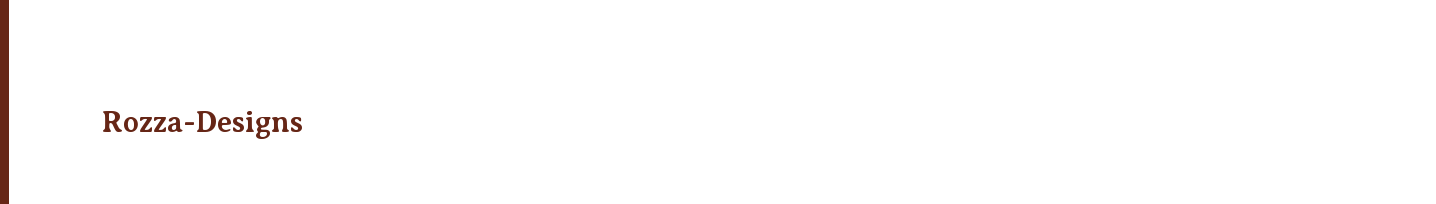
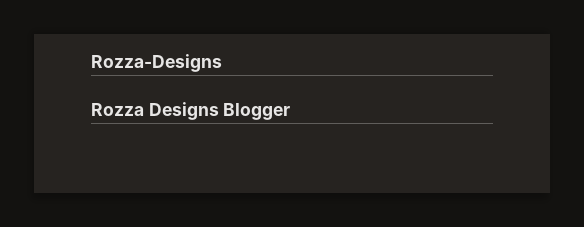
(303, 125) none -> [91,102,291,120] // Rozza Designs Blogger

